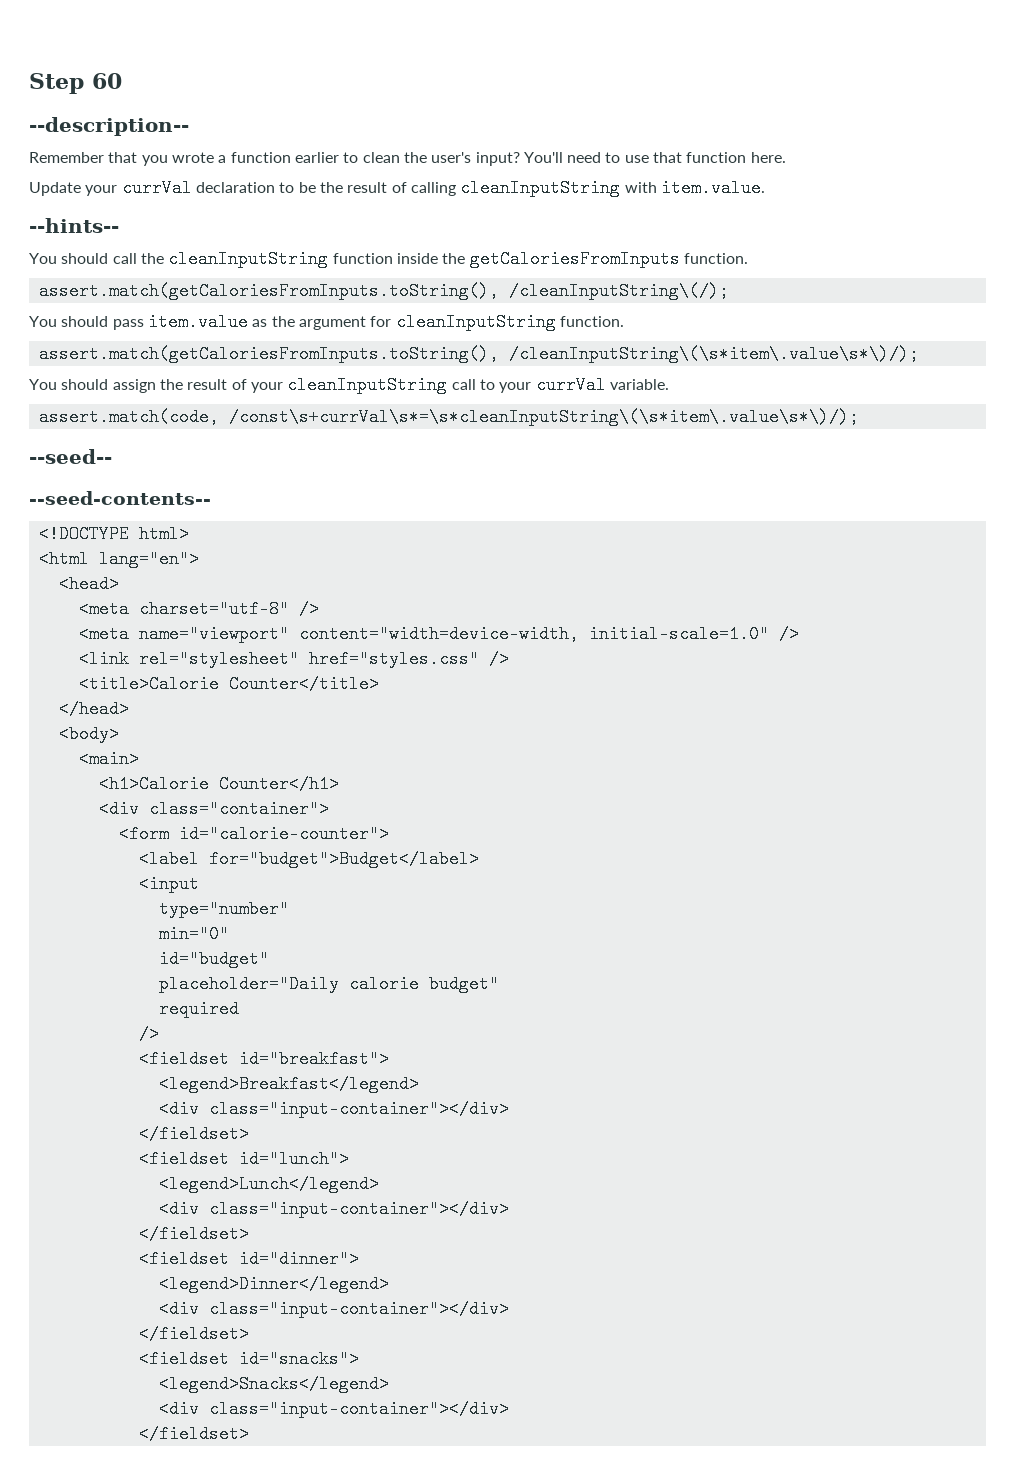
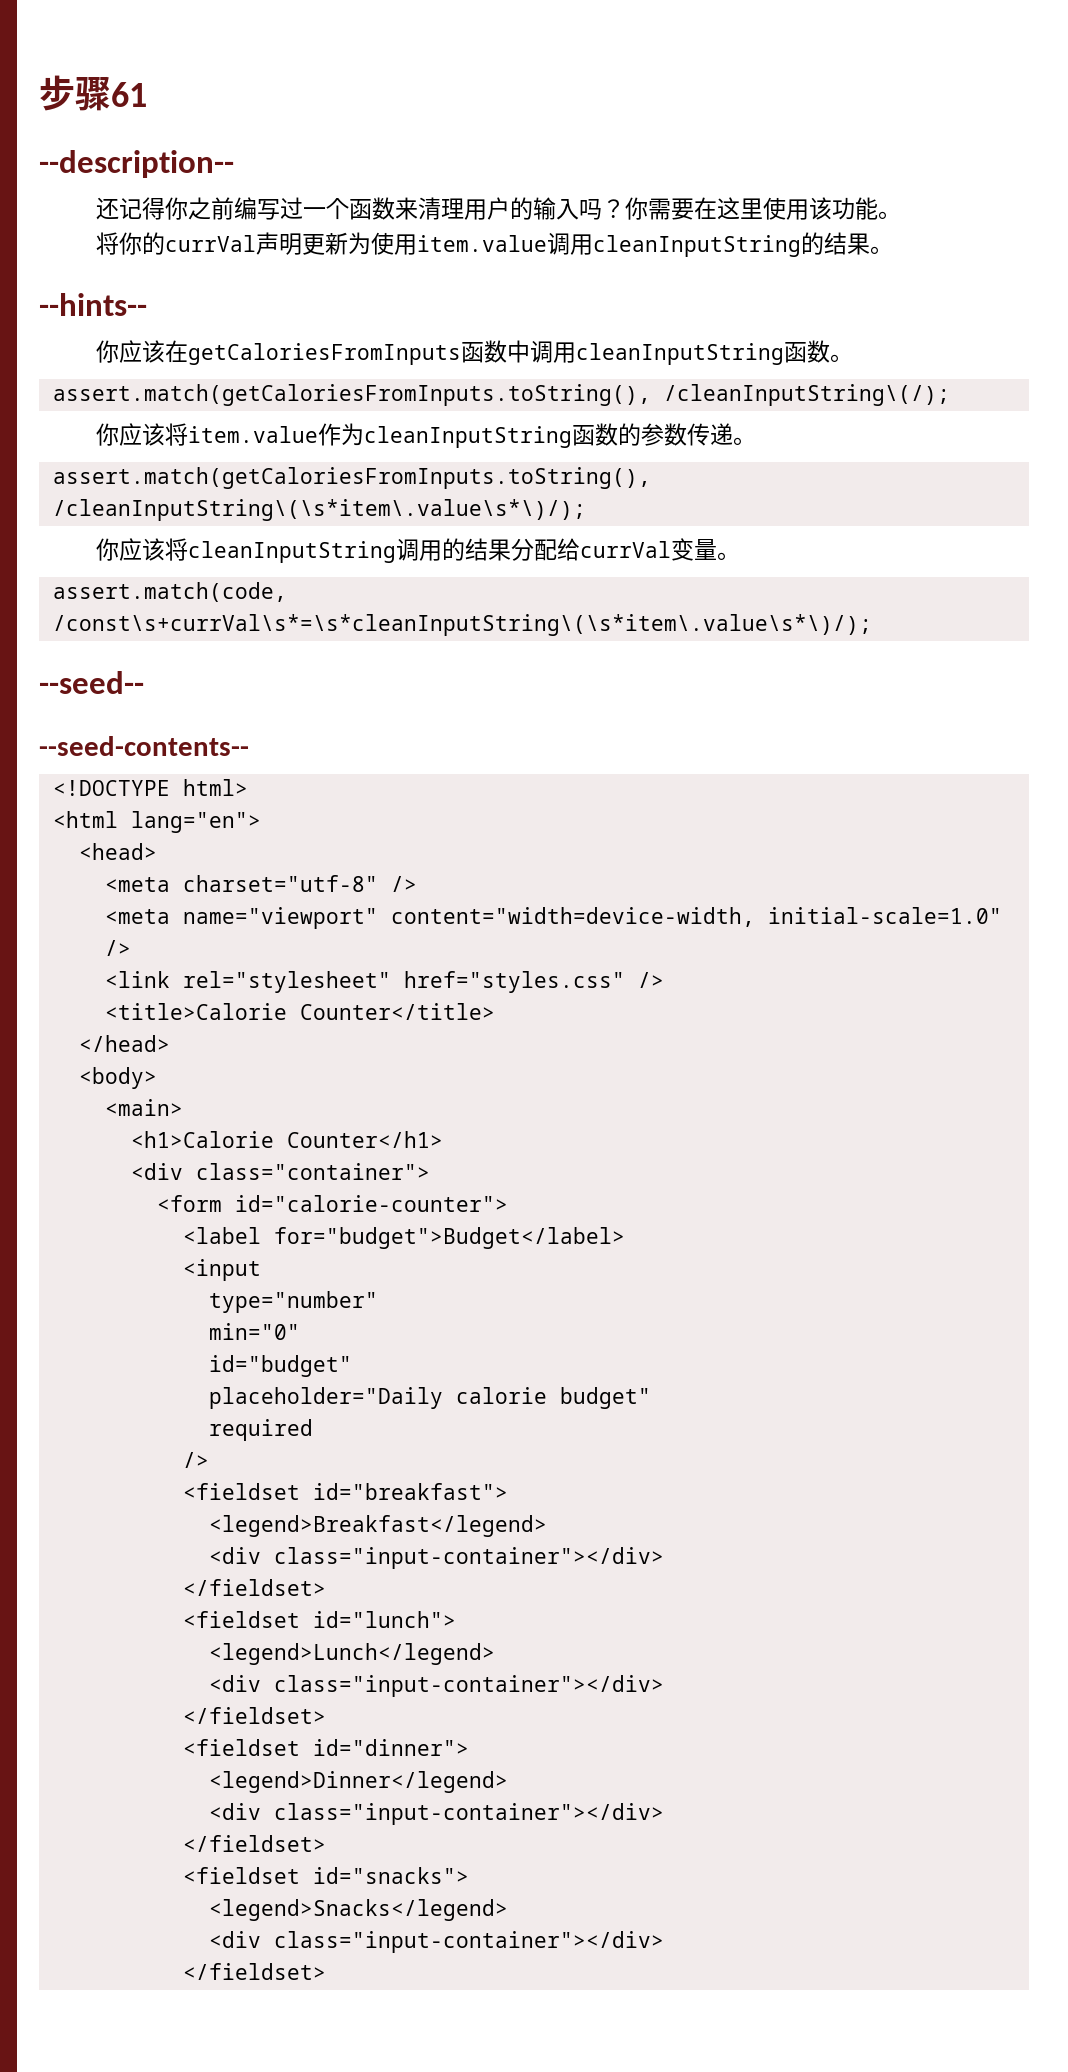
[29,73,122,94] Step 60 -> [39,75,147,111] 步骤61
[29,152,786,166] [29,179,765,197] [29,218,119,233] [29,250,748,268] [38,282,729,300] [29,313,624,331] [38,345,919,363] [29,376,669,394] Remember that you wrote a function earlier to clean the user's input? You'll need to use that function here. // Update your currVal declaration to be the result of calling cleanInputString with item.value. // --hints-- // You should call the cleanInputString function inside the getCaloriesFromInputs function. // assert.match(getCaloriesFromInputs.toString(), /cleanInputString\(/); // You should pass item.value as the argument for cleanInputString function. // assert.match(getCaloriesFromInputs.toString(), /cleanInputString\(\s*item\.value\s*\)/); // You should assign the result of your cleanInputString call to your currVal variable. -> [95,197,901,220] [95,232,893,257] [39,293,147,316] [95,340,853,365] [52,384,950,406] [95,423,756,448] [52,467,651,489] [52,499,586,521] [95,538,740,563] 还记得你之前编写过一个函数来清理用户的输入吗？你需要在这里使用该功能。 // 将你的currVal声明更新为使用item.value调用cleanInputString的结果。 // --hints-- // 你应该在getCaloriesFromInputs函数中调用cleanInputString函数。 // assert.match(getCaloriesFromInputs.toString(), /cleanInputString\(/); // 你应该将item.value作为cleanInputString函数的参数传递。 // assert.match(getCaloriesFromInputs.toString(), /cleanInputString\(\s*item\.value\s*\)/); // 你应该将cleanInputString调用的结果分配给currVal变量。

